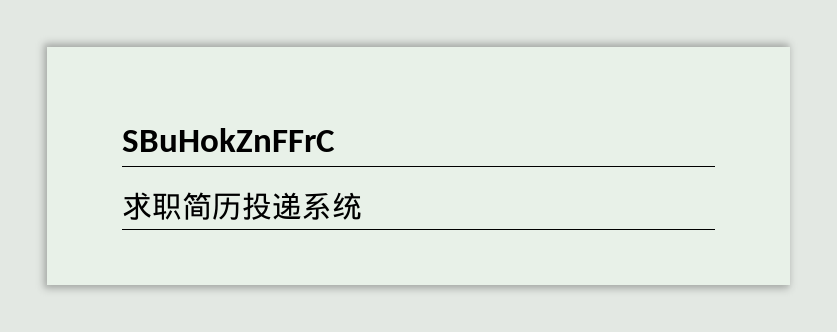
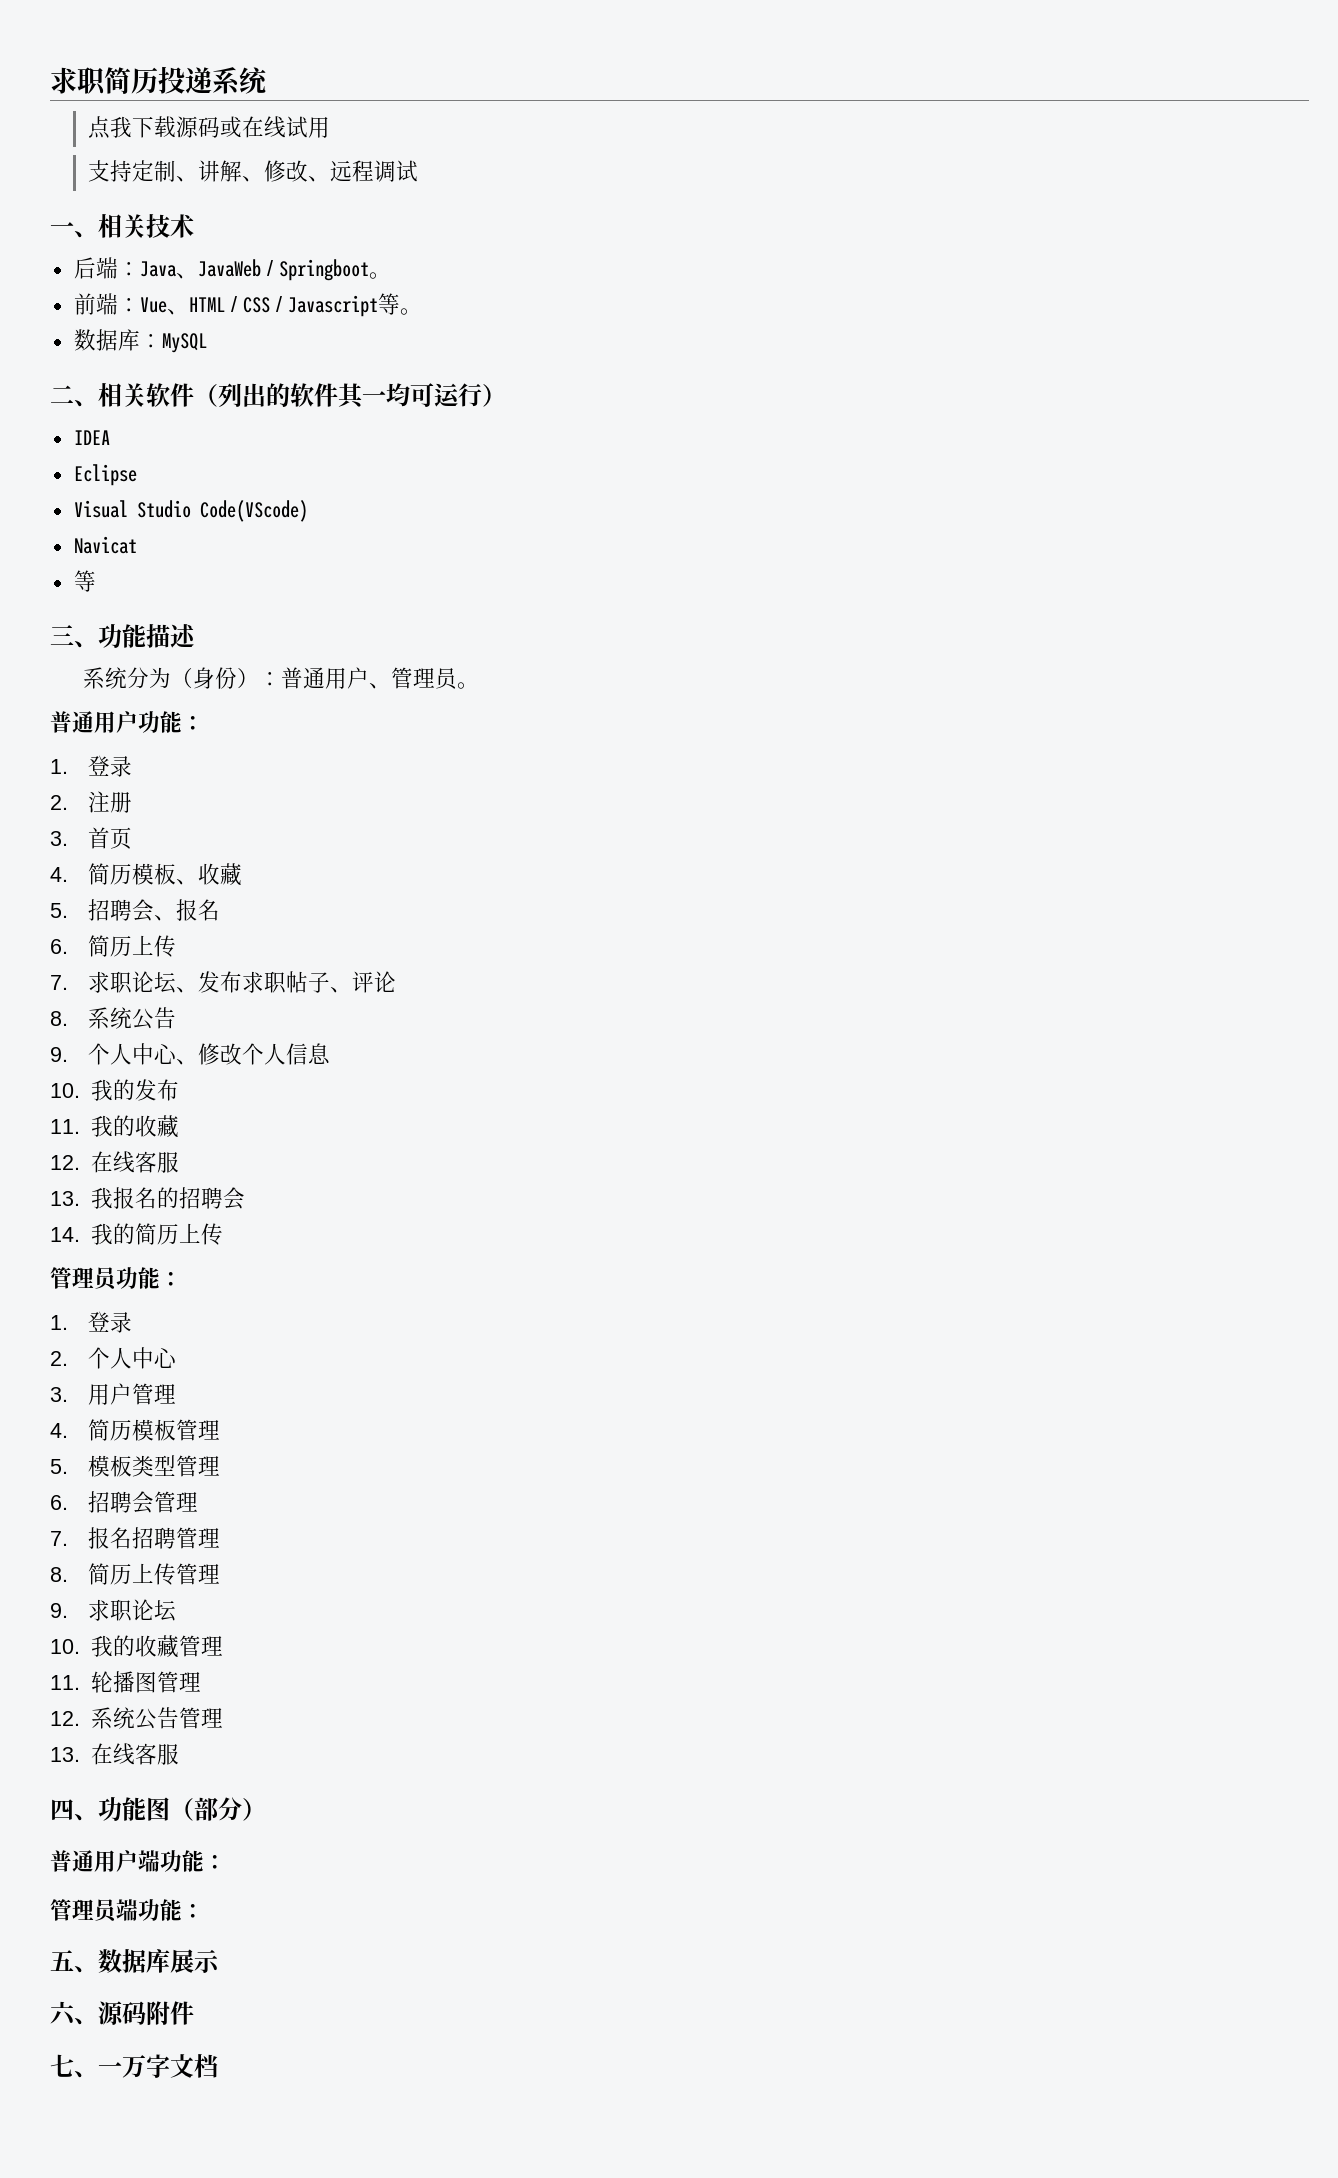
[122,128,335,152] SBuHokZnFFrC // -> (50, 80) none
(362, 206) none -> [87,116,330,139] [87,160,418,182] [50,214,194,238] [73,257,391,281] [73,293,422,317] [73,329,207,353] [50,383,506,409] [73,430,110,445] [73,464,137,486] [73,500,308,522] [73,536,137,554] [73,570,96,592] [50,624,196,648] [83,667,480,690] [50,711,204,733] [50,755,132,777] [50,791,132,813] [50,827,132,849] [50,863,242,886] [50,899,220,922] [50,935,176,957] [50,971,396,994] [50,1007,176,1030] [50,1043,330,1065] [50,1079,179,1101] [50,1115,179,1138] [50,1151,179,1173] [50,1187,245,1210] [50,1223,223,1245] [50,1267,182,1291] [50,1311,132,1333] [50,1347,177,1369] [50,1383,176,1405] [50,1419,220,1441] [50,1455,220,1477] [50,1491,198,1514] [50,1527,220,1549] [50,1563,220,1585] [50,1599,176,1622] [50,1635,223,1658] [50,1671,201,1693] [50,1707,223,1730] [50,1743,179,1765] [50,1797,266,1821] [50,1850,226,1872] [50,1899,204,1923] [50,1948,220,1973] [50,2001,194,2026] [50,2054,218,2078] // 点我下载源码或在线试用 // 支持定制、讲解、修改、远程调试 // 一、相关技术 // 后端：Java、JavaWeb / Springboot。 // 前端：Vue、HTML / CSS / Javascript等。 // 数据库：MySQL // 二、相关软件（列出的软件其一均可运行） // IDEA // Eclipse // Visual Studio Code(VScode) // Navicat // 等 // 三、功能描述 // 系统分为（身份）：普通用户、管理员。 // 普通用户功能： // 1.登录 // 2.注册 // 3.首页 // 4.简历模板、收藏 // 5.招聘会、报名 // 6.简历上传 // 7.求职论坛、发布求职帖子、评论 // 8.系统公告 // 9.个人中心、修改个人信息 // 10.我的发布 // 11.我的收藏 // 12.在线客服 // 13.我报名的招聘会 // 14.我的简历上传 // 管理员功能： // 1.登录 // 2.个人中心 // 3.用户管理 // 4.简历模板管理 // 5.模板类型管理 // 6.招聘会管理 // 7.报名招聘管理 // 8.简历上传管理 // 9.求职论坛 // 10.我的收藏管理 // 11.轮播图管理 // 12.系统公告管理 // 13.在线客服 // 四、功能图（部分） // 普通用户端功能： // 管理员端功能： // 五、数据库展示 // 六、源码附件 // 七、一万字文档

